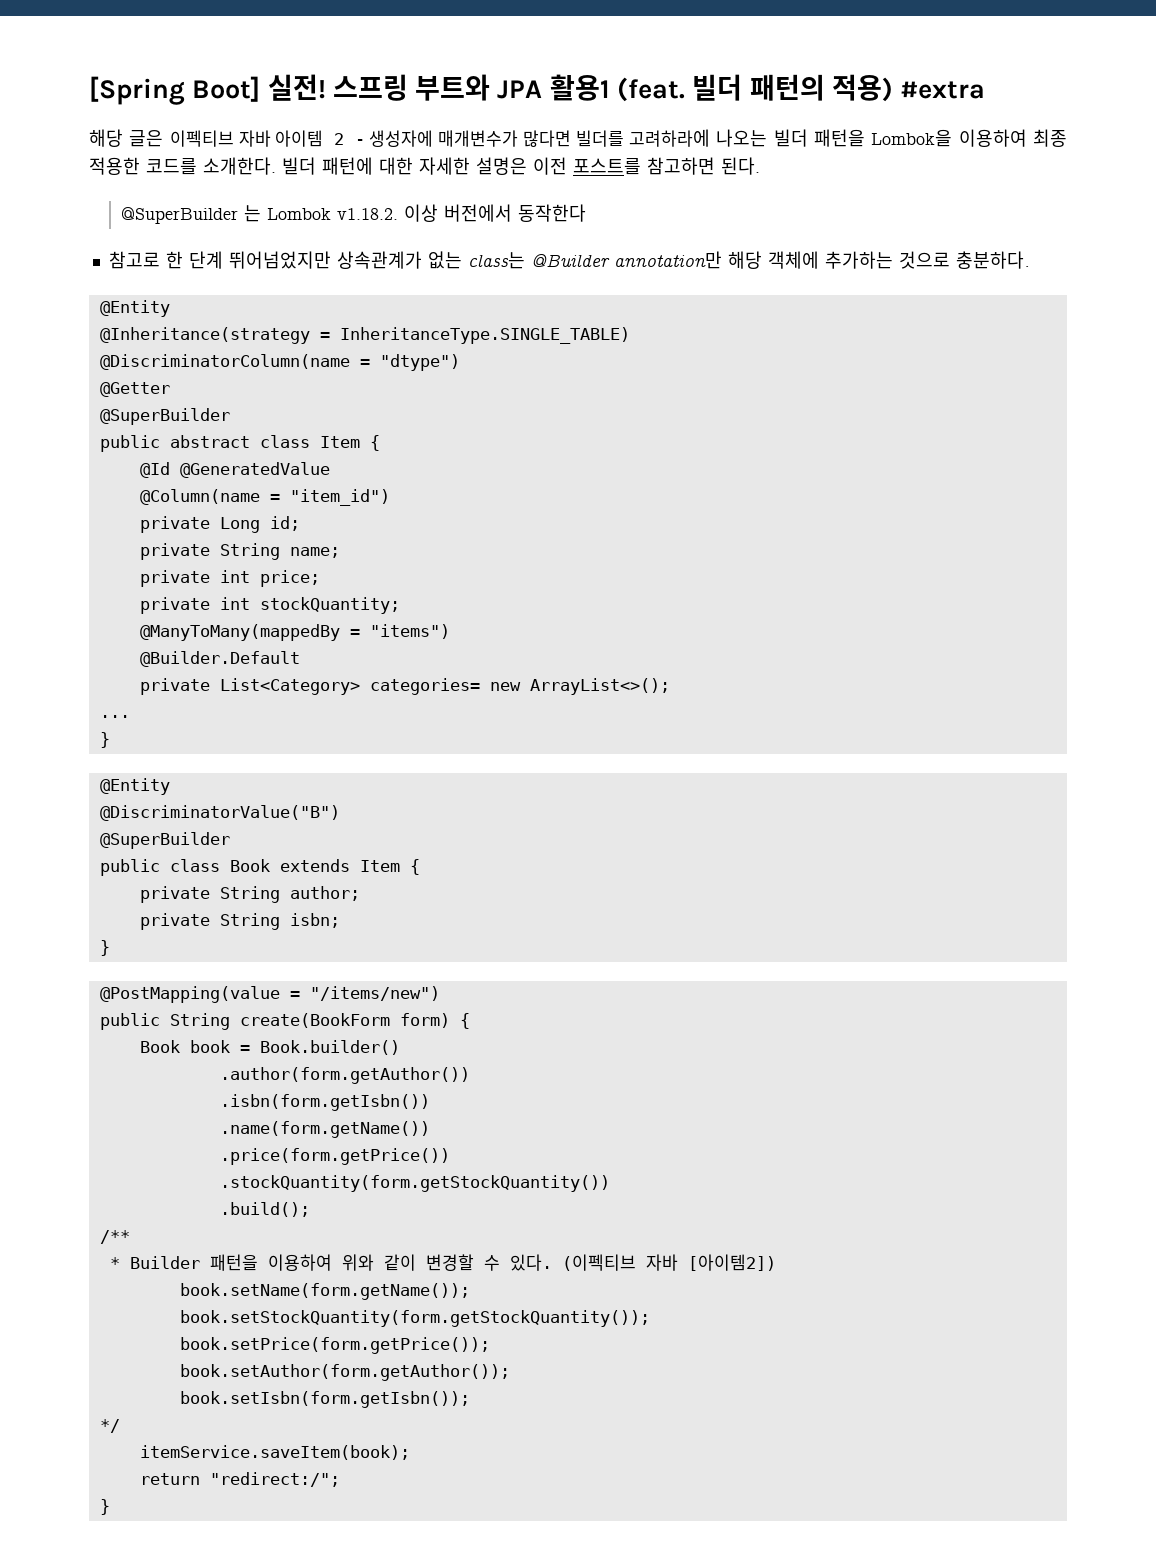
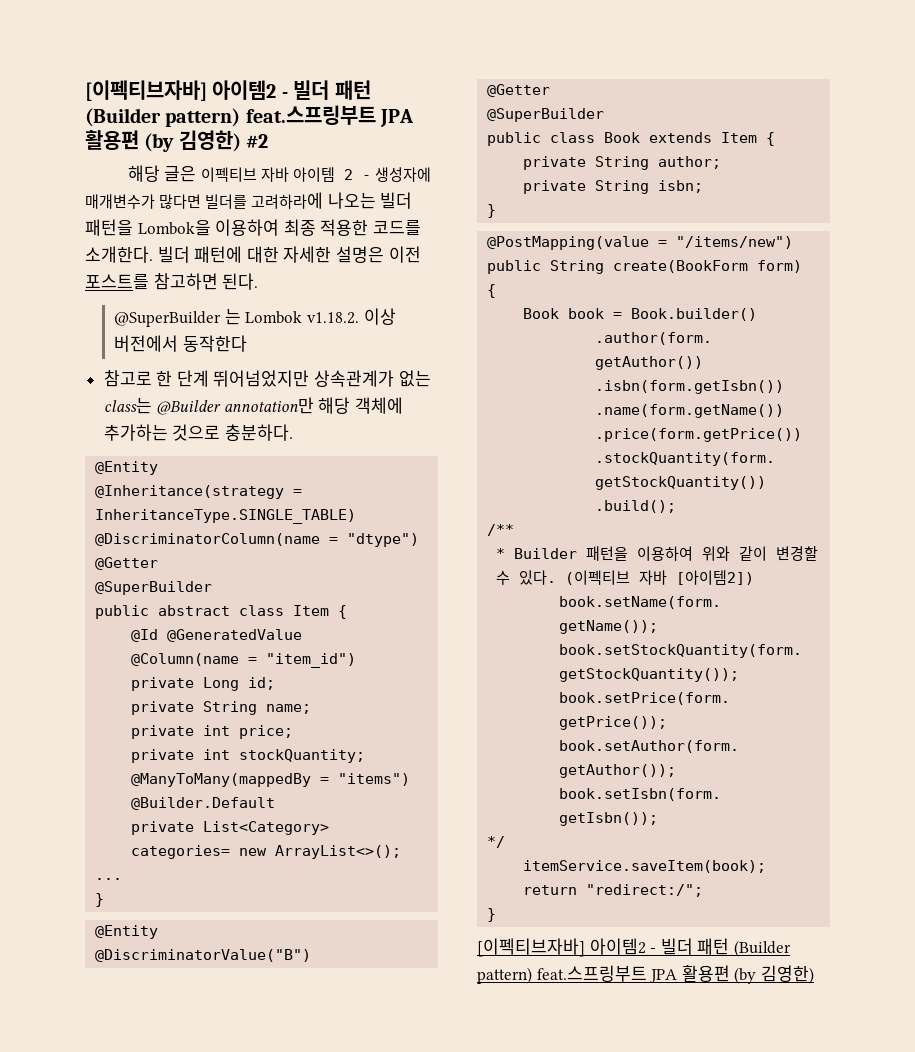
[89,74,986,105] [Spring Boot] 실전! 스프링 부트와 JPA 활용1 (feat. 빌더 패턴의 적용) #extra -> [85,80,371,101] [85,105,415,127] [85,130,269,152] [이펙티브자바] 아이템2 - 빌더 패턴 (Builder pattern) feat.스프링부트 JPA 활용편 (by 김영한) #2
(340, 813) none -> [487,84,551,97] // @Getter
(110, 1507) none -> [477,938,791,957] [477,965,814,984] // [이펙티브자바] 아이템2 - 빌더 패턴 (Builder pattern) feat.스프링부트 JPA 활용편 (by 김영한)

